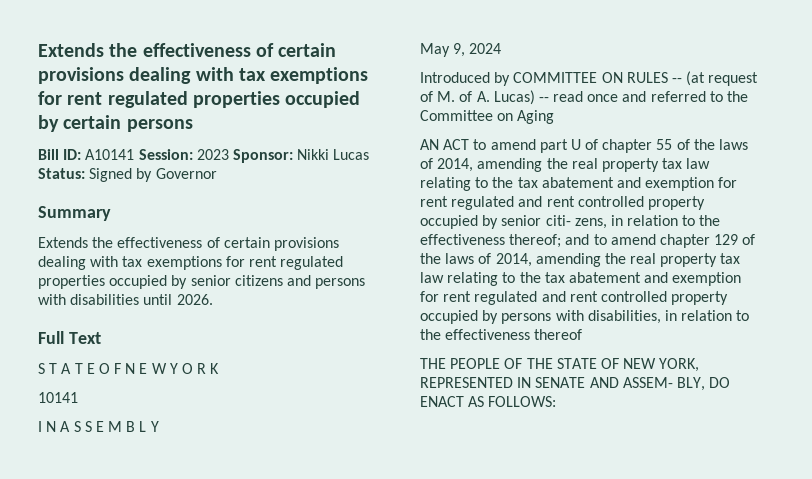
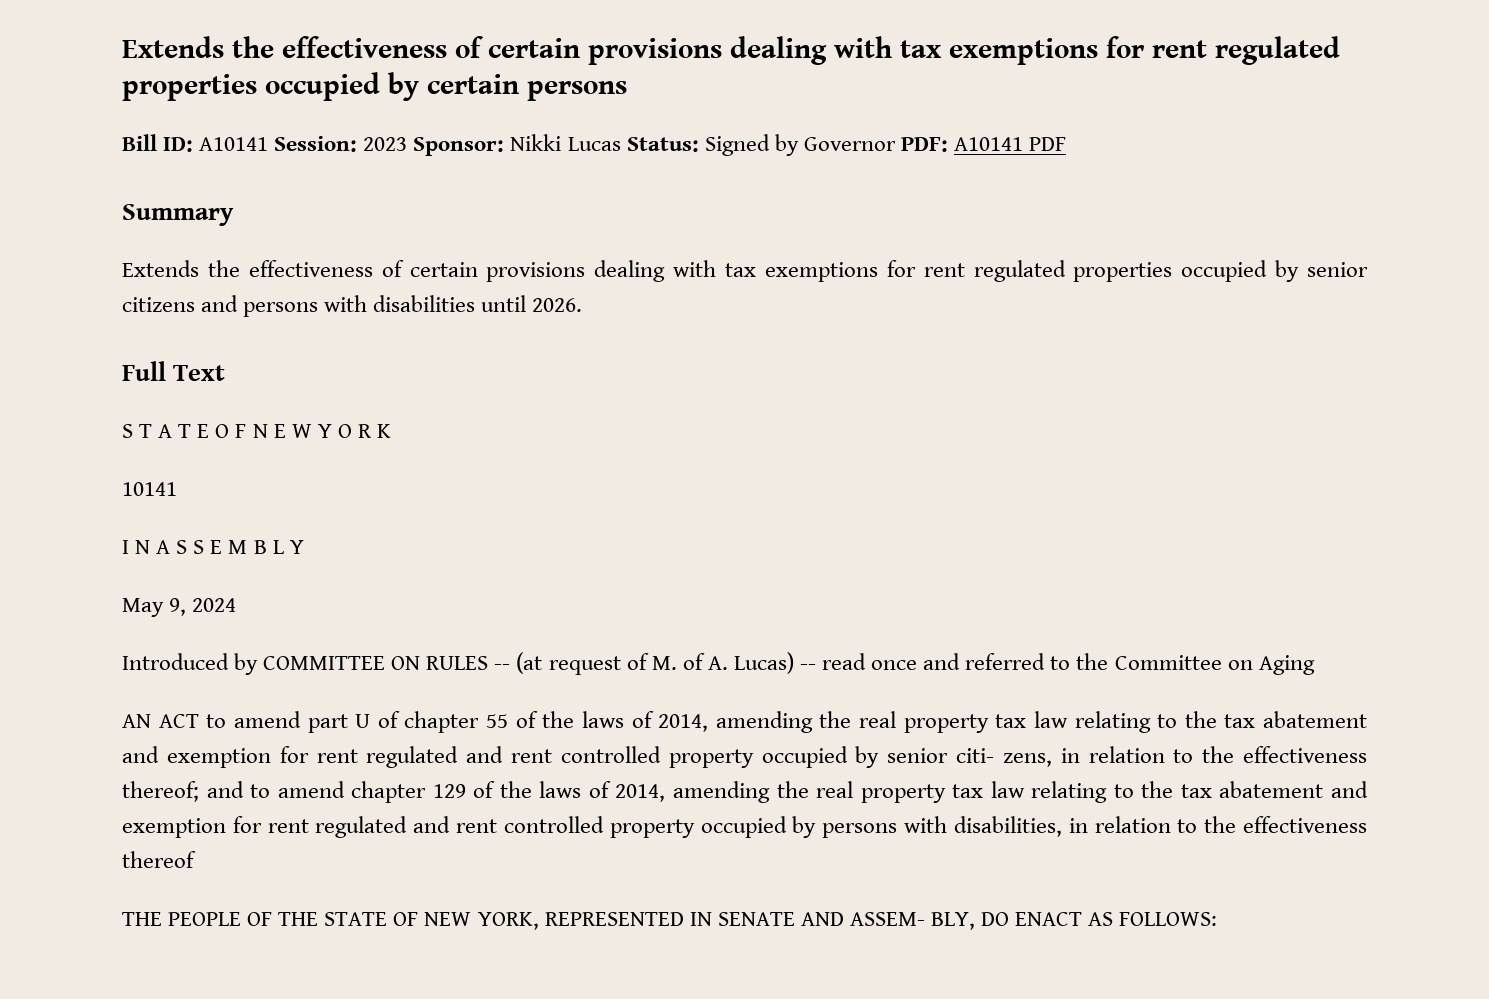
(217, 173) none -> [900,137,1067,152] PDF: A10141 PDF

